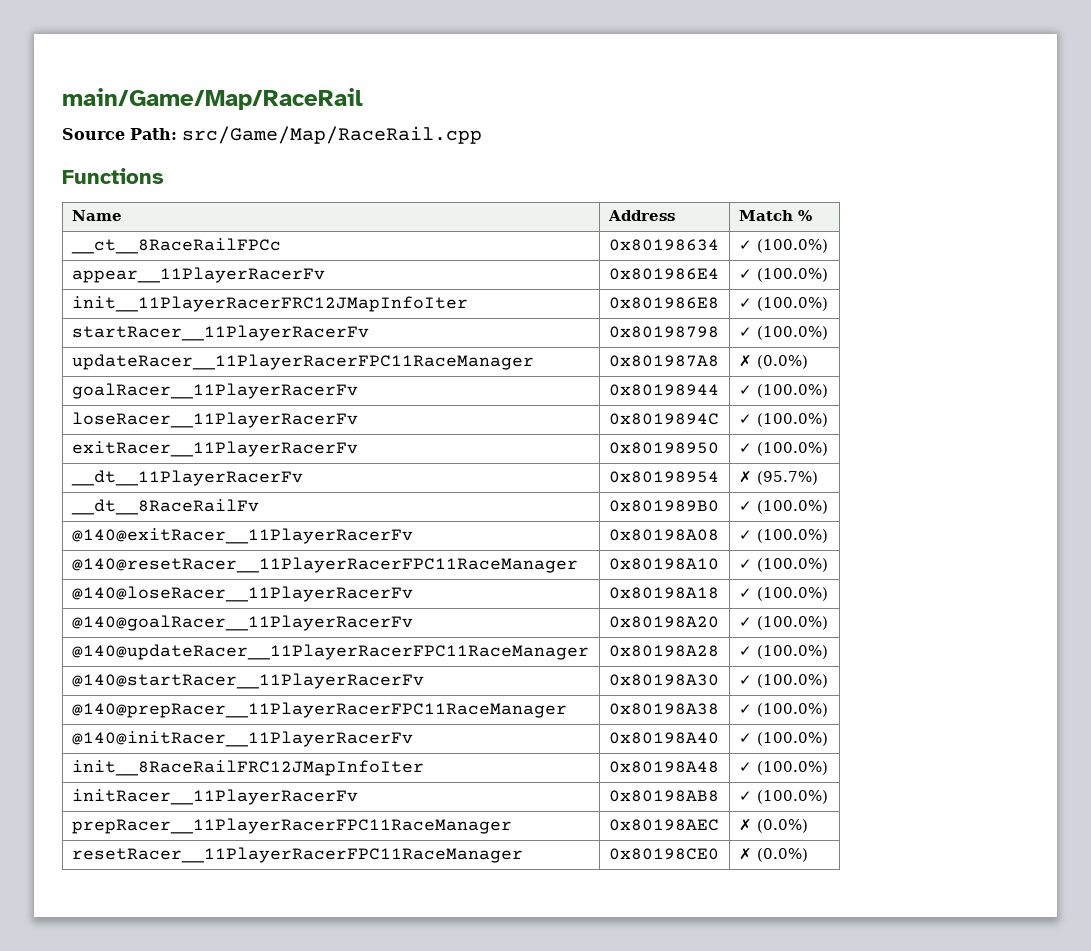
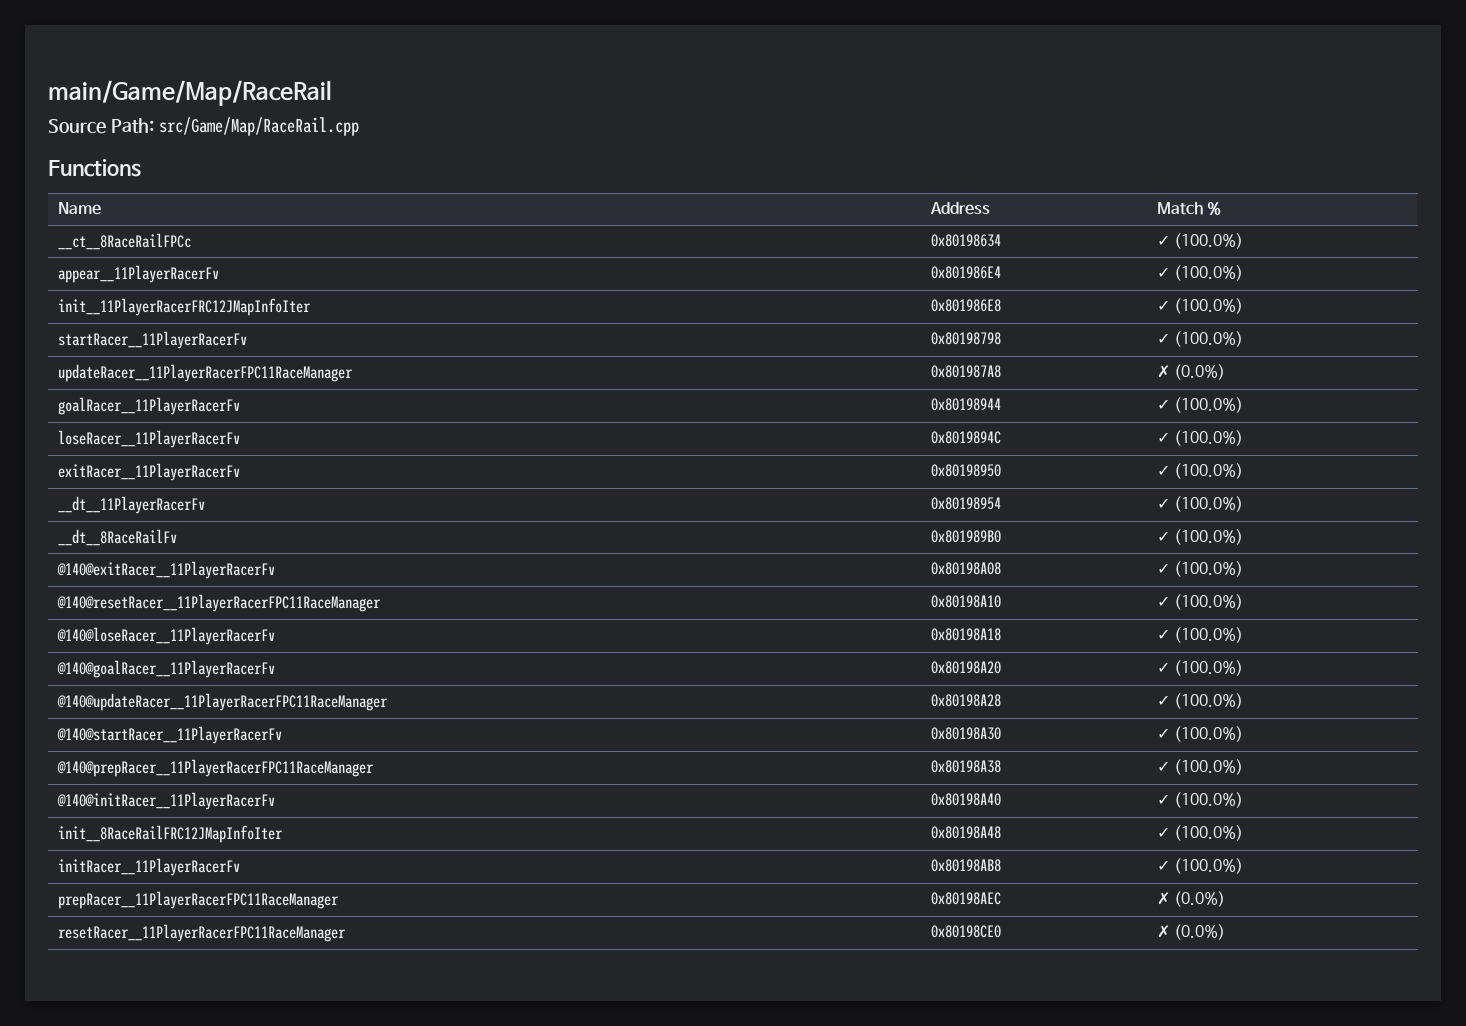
[738,471,818,485] ✗ (95.7%) -> [1156,496,1243,512] ✓ (100.0%)

